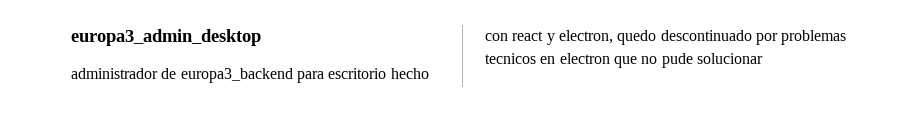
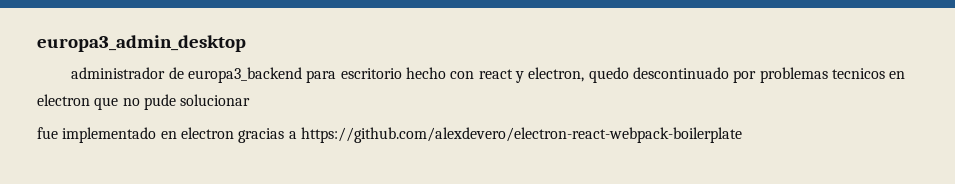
(763, 58) none -> [37,127,742,143] // fue implementado en electron gracias a https://github.com/alexdevero/electron-react-webpack-boilerplate

